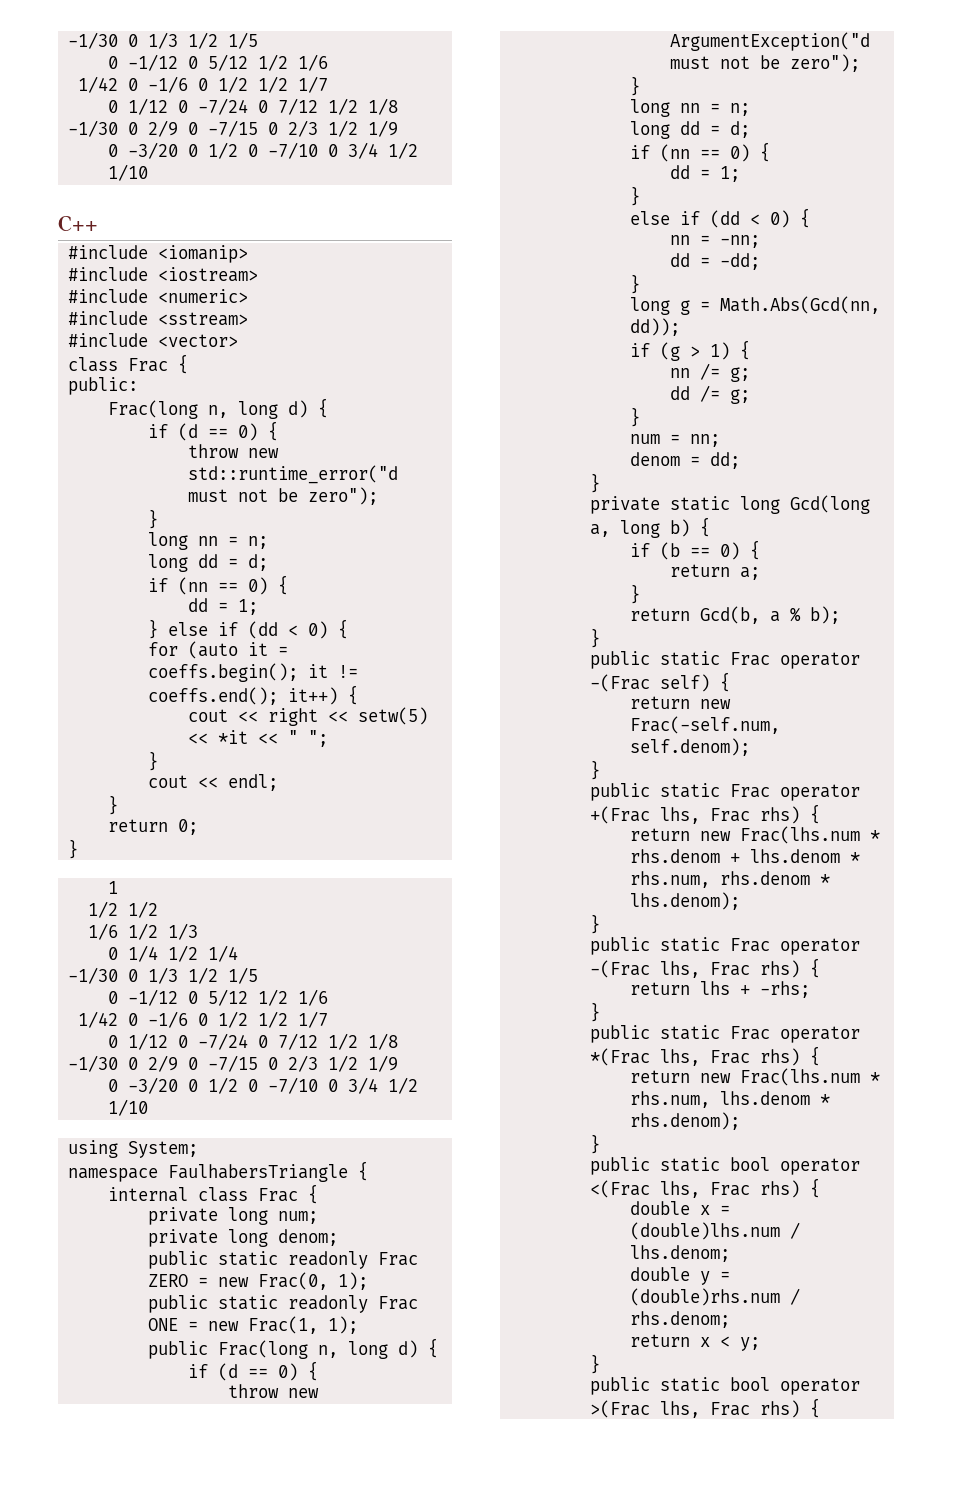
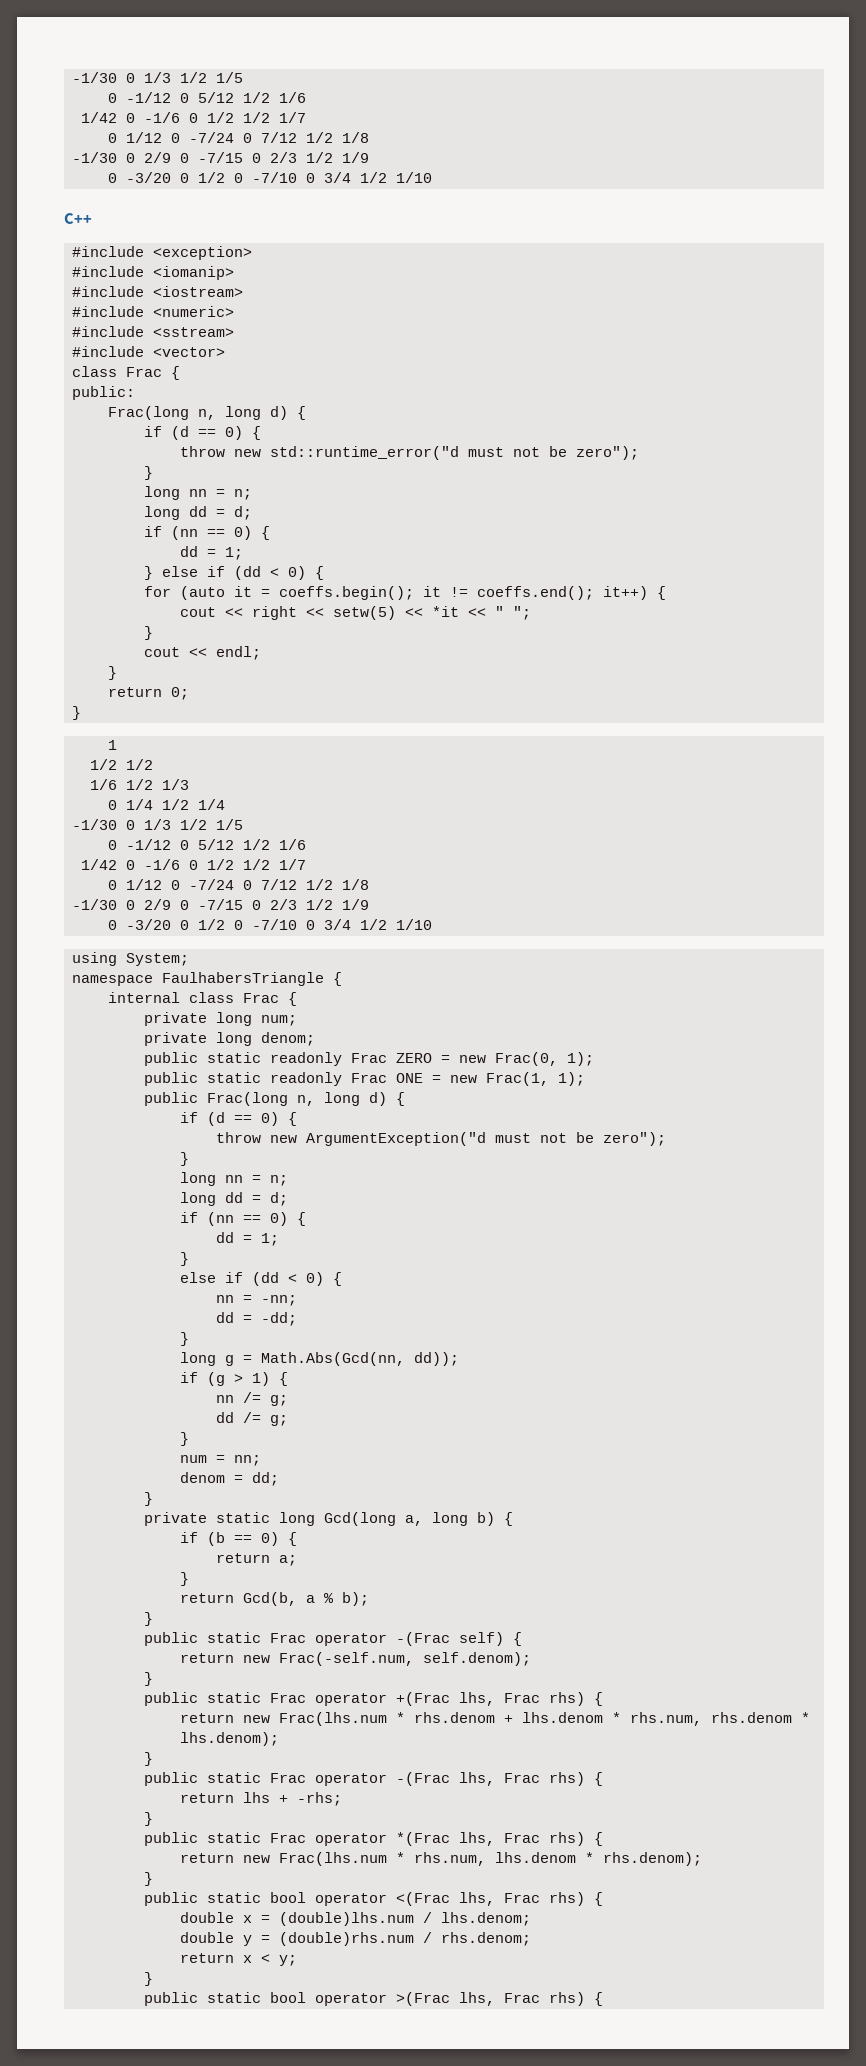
(98, 223) none -> [72,246,253,260] // #include <exception>

